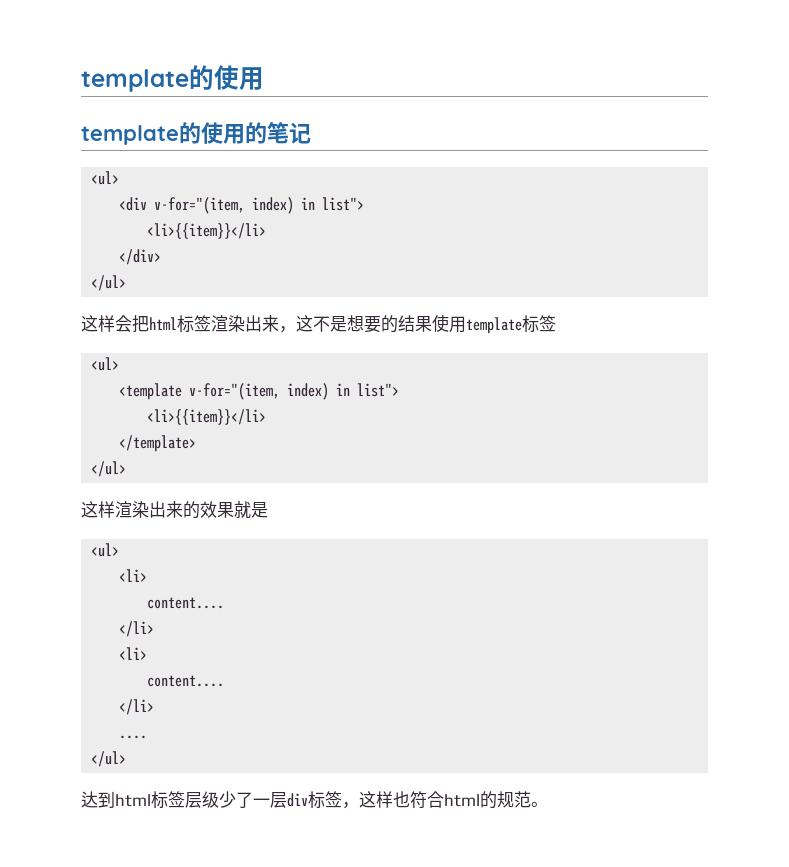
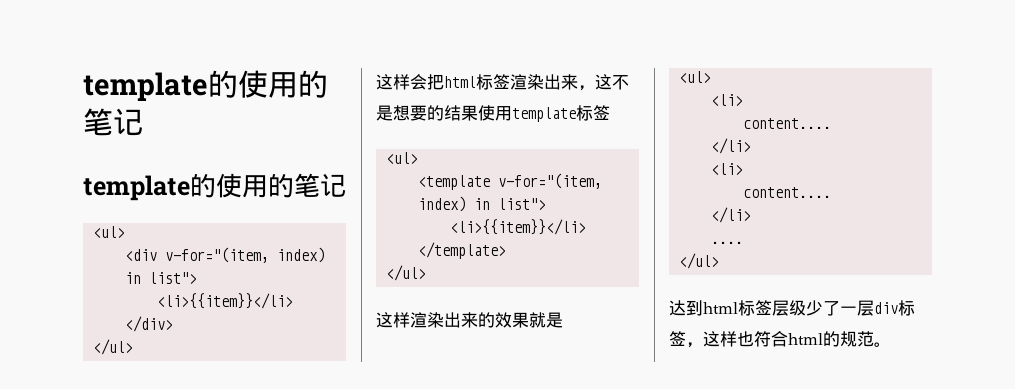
[81,65,264,92] template的使用 -> [83,70,328,101] [83,108,143,136] template的使用的笔记

